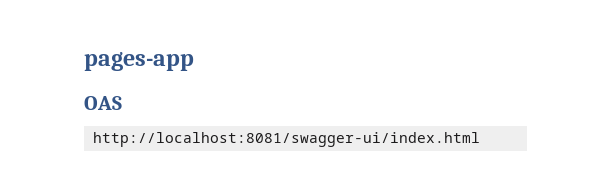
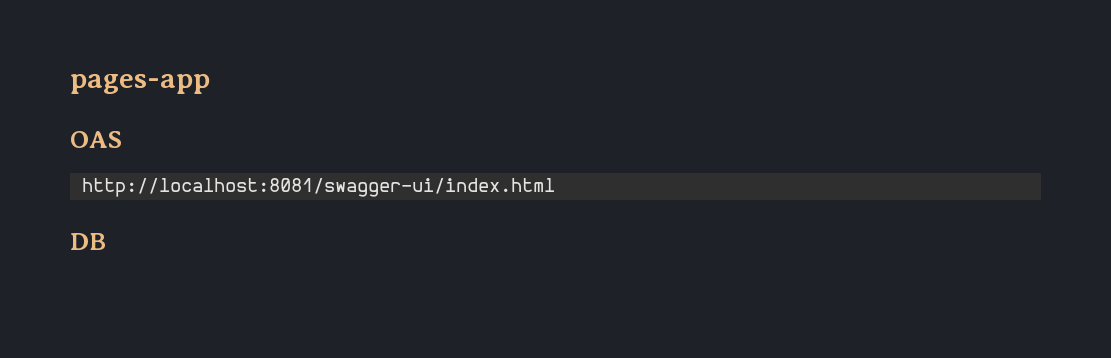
(481, 139) none -> [70,233,106,250] // DB

